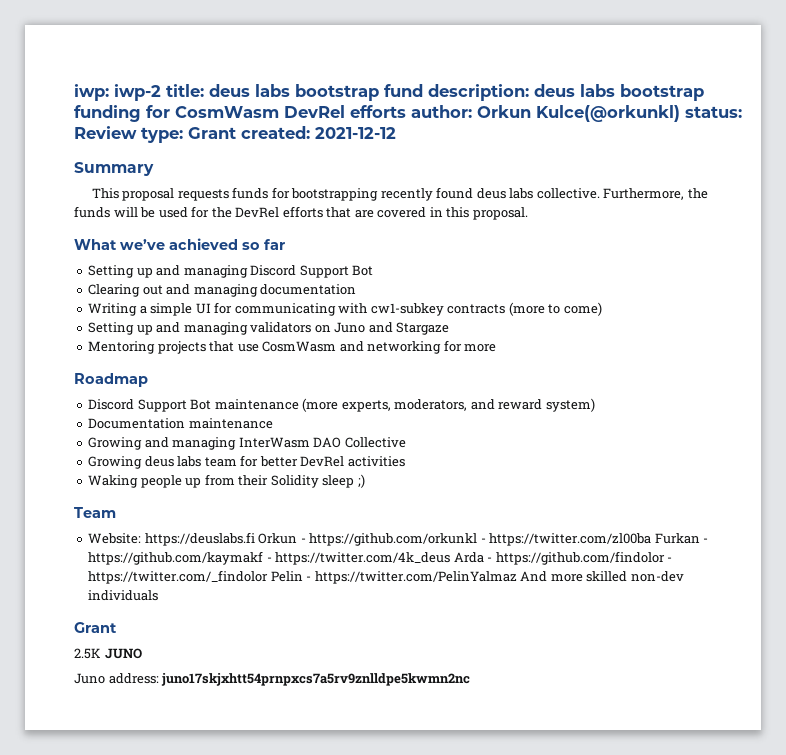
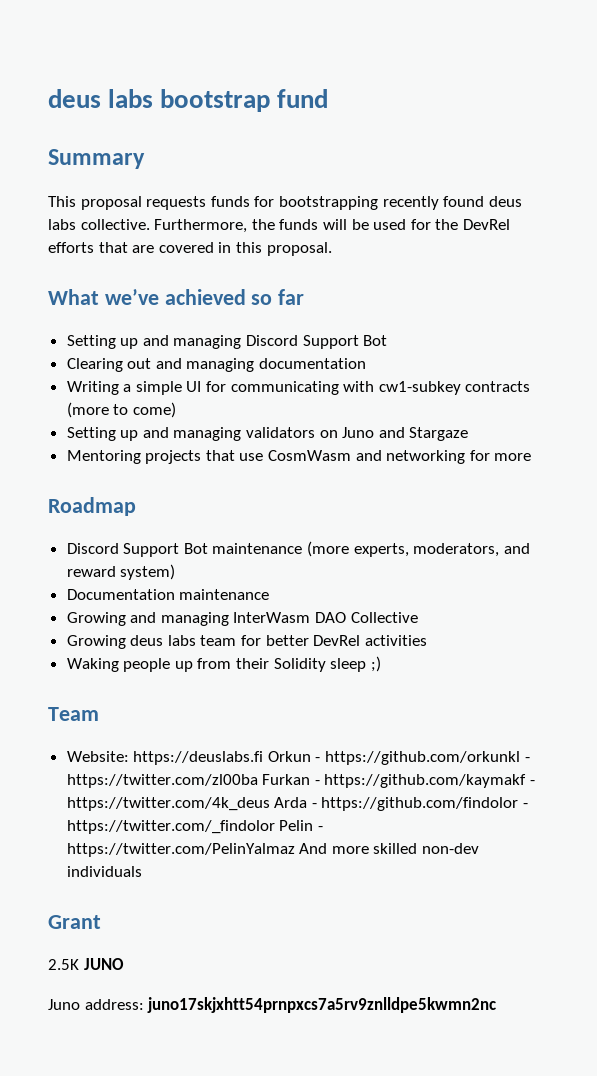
[74,84,204,101] iwp: iwp-2 title: -> (48, 98) none
[428,84,704,101] [74,105,742,122] [74,126,396,143] description: deus labs bootstrap funding for CosmWasm DevRel efforts author: Orkun Kulce(@orkunkl) status: Review type: Grant created: 2021-12-12 -> (329, 98) none

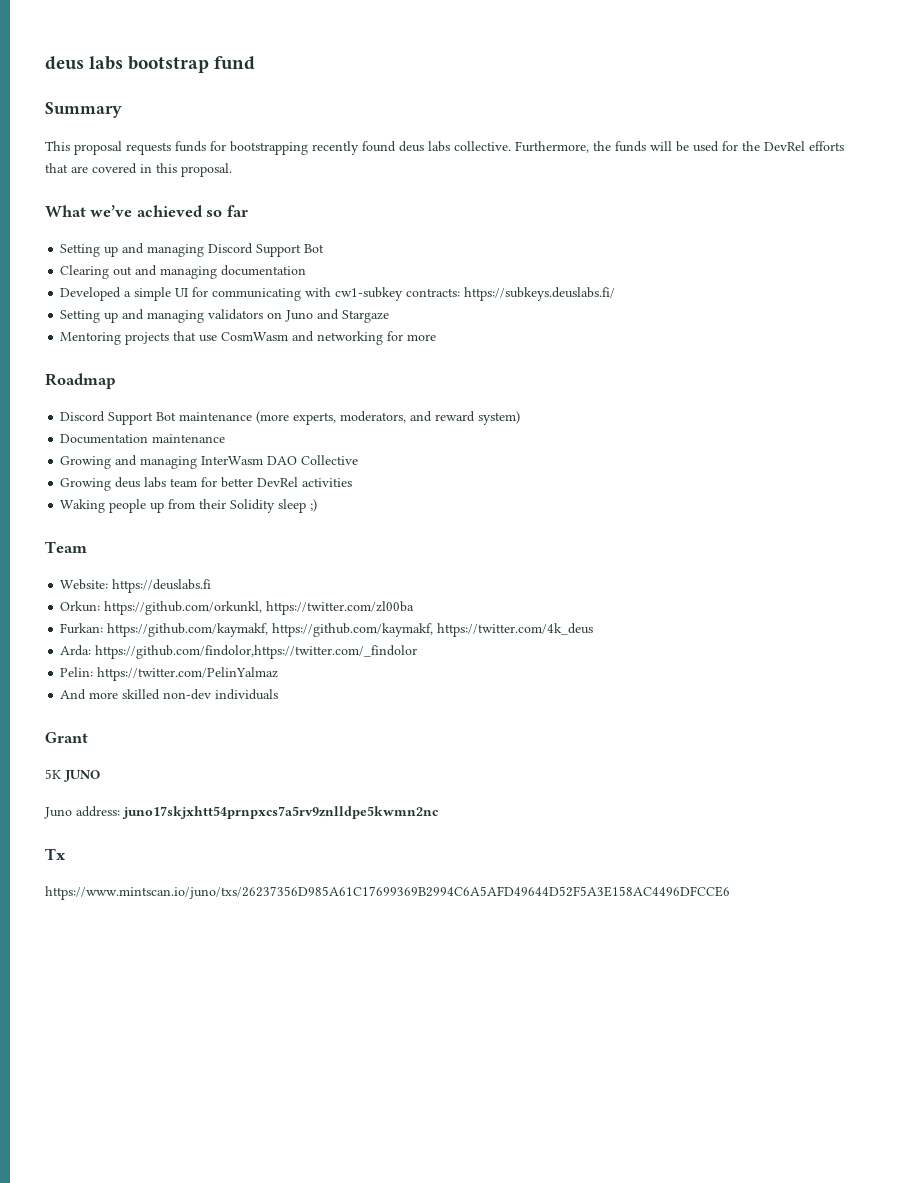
[66,381,119,395] Writing -> [60,287,122,301] Developed
[465,381,531,392] [66,402,176,418] contracts (more to come) -> [406,287,616,301] contracts: https://subkeys.deuslabs.fi/
[267,751,530,765] [66,774,536,788] [66,797,529,811] [66,820,323,834] Orkun - https://github.com/orkunkl - https://twitter.com/zl00ba Furkan - https://github.com/kaymakf - https://twitter.com/4k_deus Arda - https://github.com/findolor - https://twitter.com/_findolor Pelin - -> [60,601,415,615] [60,623,594,637] [60,645,418,659] [60,667,94,677] // Orkun: https://github.com/orkunkl, https://twitter.com/zl00ba // Furkan: https://github.com/kaymakf, https://github.com/kaymakf, https://twitter.com/4k_deus // Arda: https://github.com/findolor,https://twitter.com/_findolor // Pelin:
(295, 850) none -> (279, 674) //
[48,959,79,970] 2.5K -> [45,769,61,779] 5K
(497, 1005) none -> [45,848,66,860] [45,886,730,900] // Tx // https://www.mintscan.io/juno/txs/26237356D985A61C17699369B2994C6A5AFD49644D52F5A3E158AC4496DFCCE6

